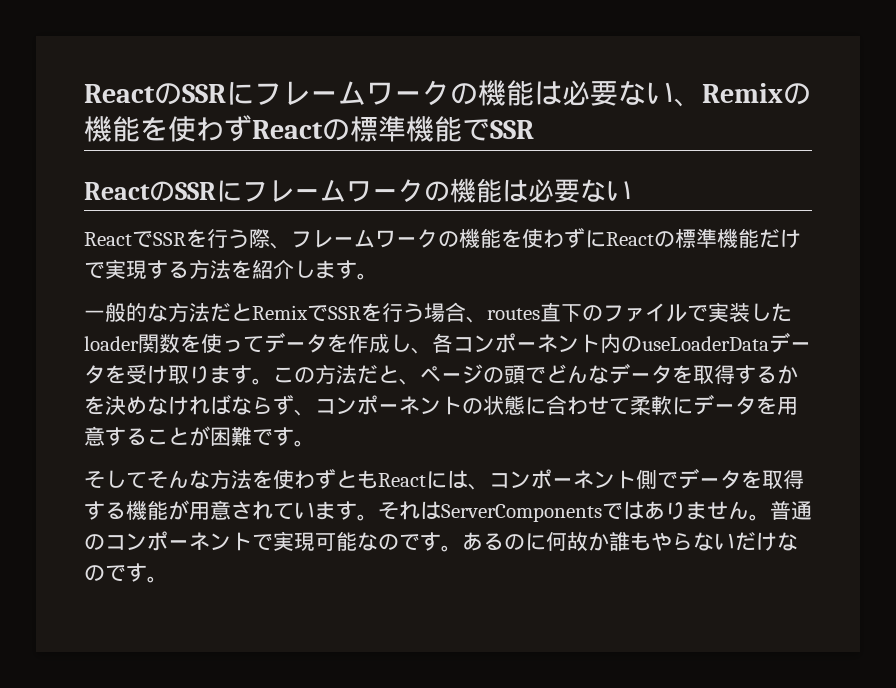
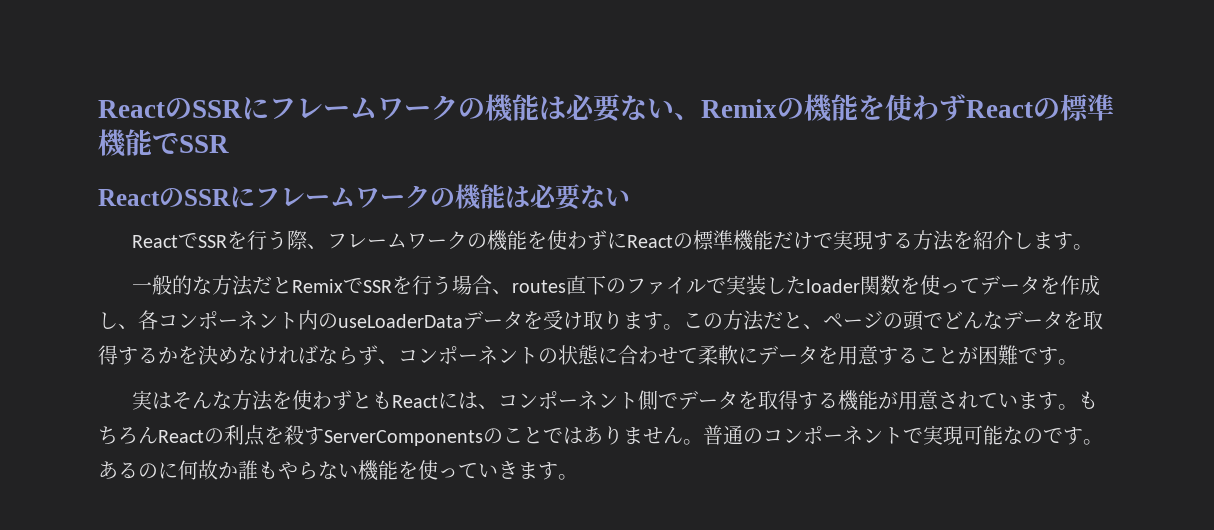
[84,470,147,489] そして -> [131,390,172,410] 実は
[378,501,602,522] それはServerComponents -> [1077,391,1098,409] [98,425,543,446] もちろんReactの利点を殺すServerComponentsのこと
[735,532,798,551] [84,565,126,582] だけなので -> [358,460,538,481] 機能を使っていきま

